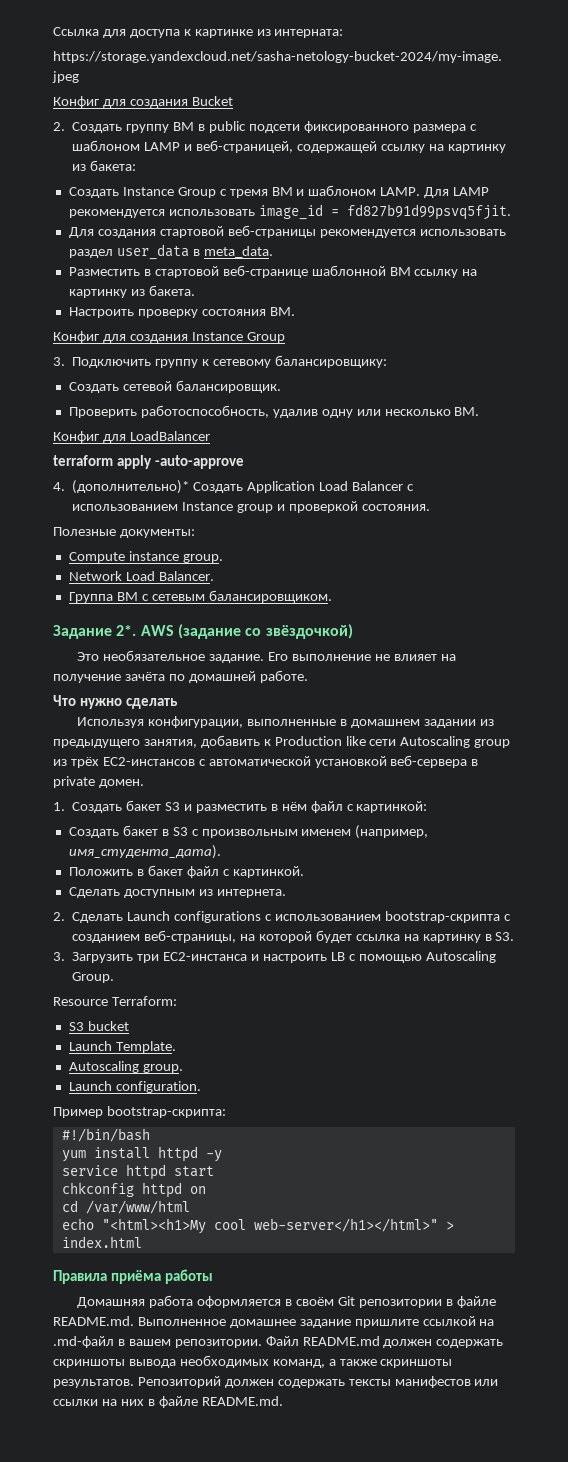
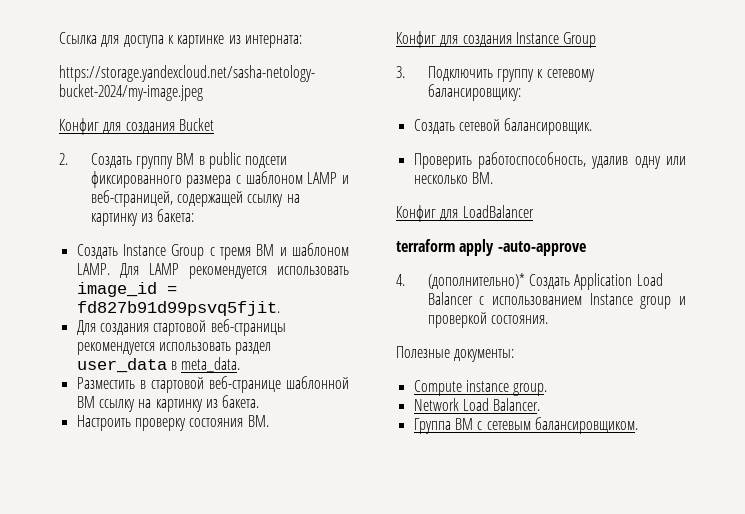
[53,624,353,639] [77,650,456,663] [53,670,308,683] [53,695,178,709] [77,716,494,728] [53,735,511,748] [53,755,479,768] [53,776,144,788] [53,800,428,813] [68,825,429,839] [68,845,221,859] [68,865,304,878] [68,887,286,898] [53,911,511,923] [72,930,515,943] [53,951,496,963] [72,972,115,983] [53,996,177,1006] [68,1021,129,1031] [68,1041,176,1053] [68,1061,183,1073] [68,1081,201,1093] [53,1106,226,1118] [61,1128,150,1142] [61,1146,222,1162] [61,1164,214,1180] [61,1182,206,1198] [61,1200,190,1214] [61,1218,454,1234] [61,1236,142,1248] [53,1269,214,1284] [77,1295,496,1308] [53,1316,495,1328] [53,1336,504,1348] [53,1355,453,1368] [53,1376,499,1388] [53,1396,283,1408] // Задание 2*. AWS (задание со звёздочкой) // Это необязательное задание. Его выполнение не влияет на получение зачёта по домашней работе. // Что нужно сделать // Используя конфигурации, выполненные в домашнем задании из предыдущего занятия, добавить к Production like сети Autoscaling group из трёх EC2-инстансов с автоматической установкой веб-сервера в private домен. // 1. Создать бакет S3 и разместить в нём файл с картинкой: // Создать бакет в S3 с произвольным именем (например, имя_студента_дата). // Положить в бакет файл с картинкой. // Сделать доступным из интернета. // 2. Сделать Launch configurations с использованием bootstrap-скрипта с созданием веб-страницы, на которой будет ссылка на картинку в S3. // 3. Загрузить три ЕС2-инстанса и настроить LB с помощью Autoscaling Group. // Resource Terraform: // S3 bucket // Launch Template. // Autoscaling group. // Launch configuration. // Пример bootstrap-скрипта: // #!/bin/bash // yum install httpd -y // service httpd start // chkconfig httpd on // cd /var/www/html // echo "<html><h1>My cool web-server</h1></html>" > index.html // Правила приёма работы // Домашняя работа оформляется в своём Git репозитории в файле README.md. Выполненное домашнее задание пришлите ссылкой на .md-файл в вашем репозитории. Файл README.md должен содержать скриншоты вывода необходимых команд, а также скриншоты результатов. Репозиторий должен содержать тексты манифестов или ссылки на них в файле README.md. -> (638, 425) none

